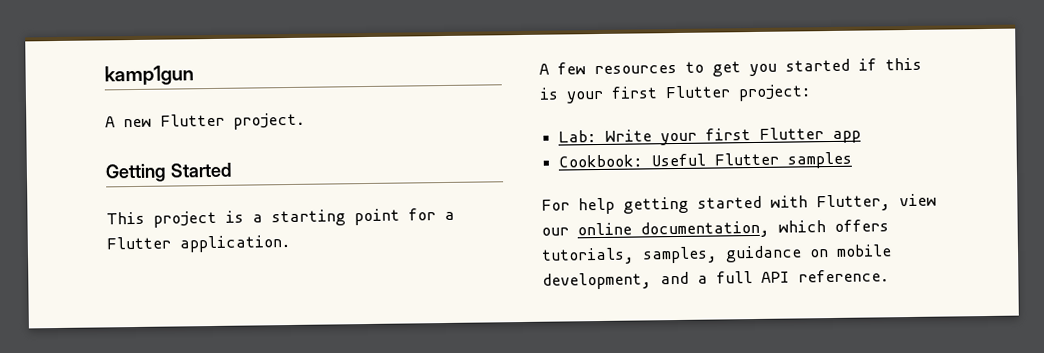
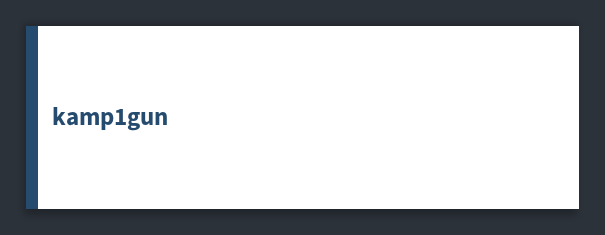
[105,112,306,130] [105,162,232,183] [106,208,455,228] [106,234,291,253] [539,57,922,77] [539,84,812,104] [558,127,862,146] [558,151,853,169] [541,193,937,215] [541,219,889,239] [541,244,892,265] [542,269,890,290] // A new Flutter project. // Getting Started // This project is a starting point for a Flutter application. // A few resources to get you started if this is your first Flutter project: // Lab: Write your first Flutter app // Cookbook: Useful Flutter samples // For help getting started with Flutter, view our online documentation, which offers tutorials, samples, guidance on mobile development, and a full API reference. -> (168, 119) none

